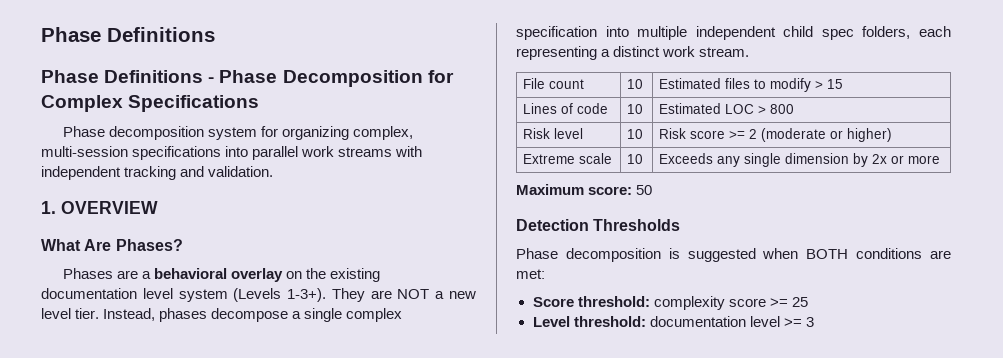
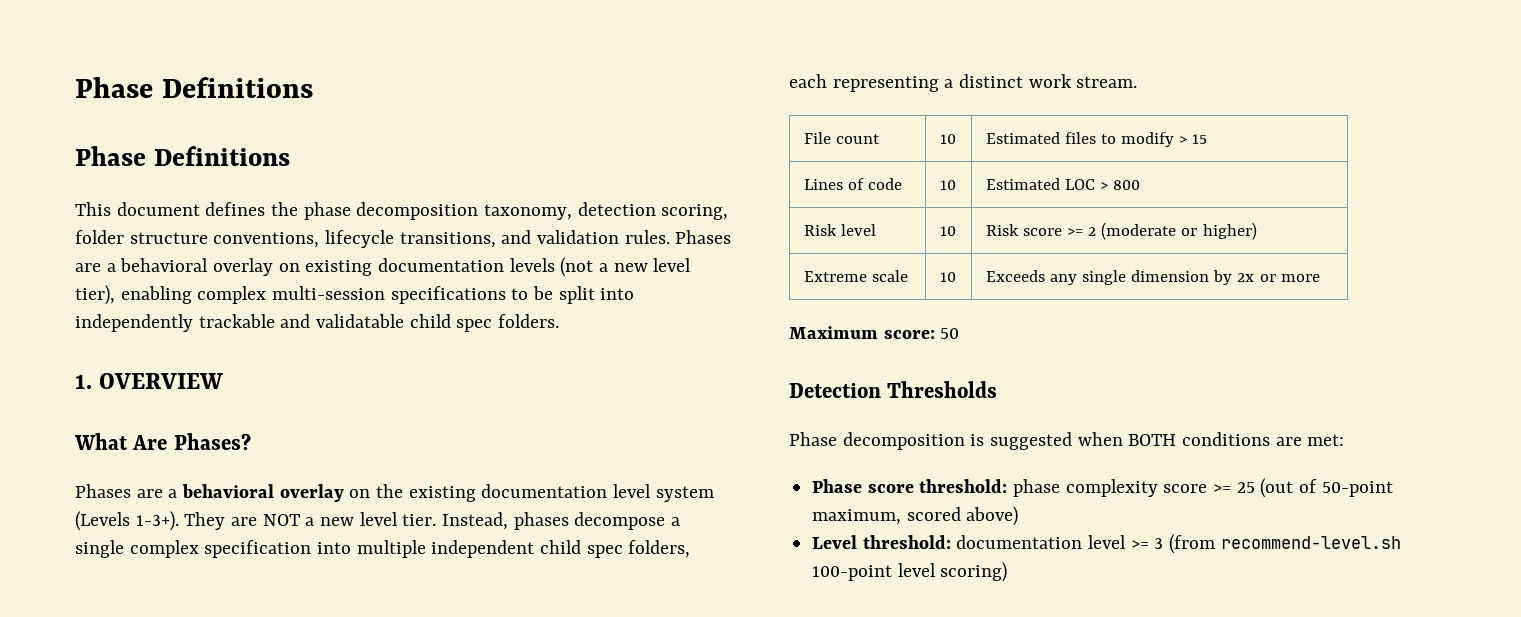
[208,70,454,87] [41,95,260,112] [62,126,413,140] [41,146,423,160] [41,166,274,180] - Phase Decomposition for Complex Specifications // Phase decomposition system for organizing complex, multi-session specifications into parallel work streams with independent tracking and validation. -> [75,202,729,220] [75,230,732,248] [75,257,692,277] [75,285,635,305] [75,314,560,332] // This document defines the phase decomposition taxonomy, detection scoring, folder structure conventions, lifecycle transitions, and validation rules. Phases are a behavioral overlay on existing documentation levels (not a new level tier), enabling complex multi-session specifications to be split into independently trackable and validatable child spec folders.
[532,296,650,307] Score threshold: -> [812,479,1061,497] Phase score threshold: phase
(808, 302) none -> [1260,478,1393,498] [812,506,1019,526] (out of 50-point maximum, scored above)
(814, 322) none -> [1169,534,1401,554] [812,562,1008,582] (from recommend-level.sh 100-point level scoring)

